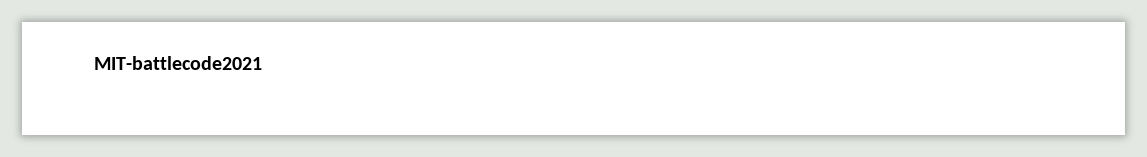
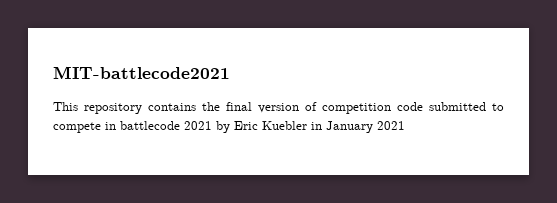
(262, 63) none -> [53,102,504,114] [53,121,405,133] // This repository contains the final version of competition code submitted to compete in battlecode 2021 by Eric Kuebler in January 2021

